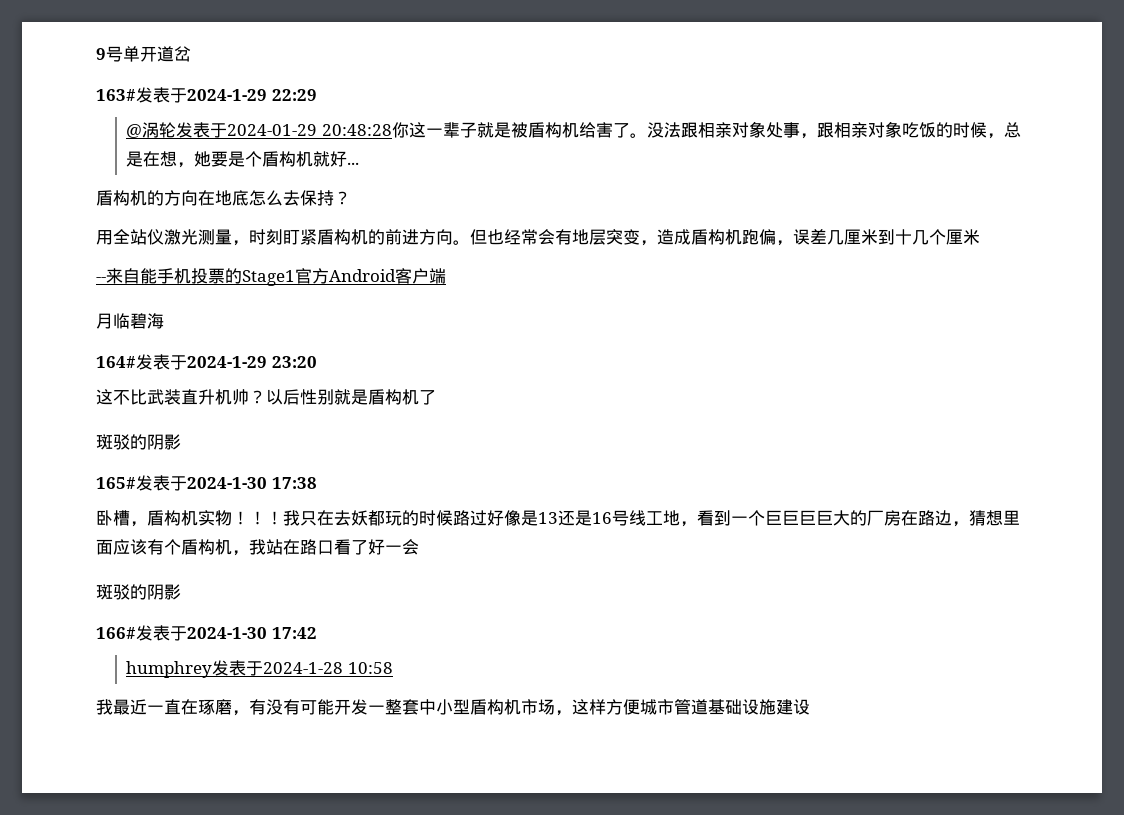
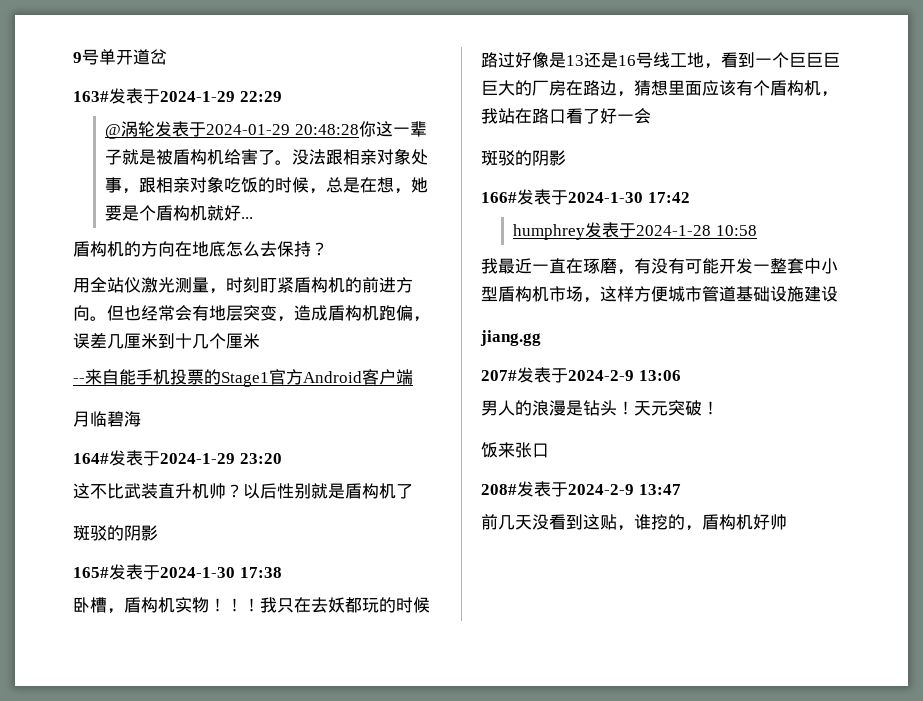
(810, 707) none -> [480,330,541,346] [481,367,681,383] [481,400,719,416] [481,442,549,458] [481,481,681,497] [481,514,787,531] // jiang.gg // 207#发表于2024-2-9 13:06 // 男人的浪漫是钻头！天元突破！ // 饭来张口 // 208#发表于2024-2-9 13:47 // 前几天没看到这贴，谁挖的，盾构机好帅

